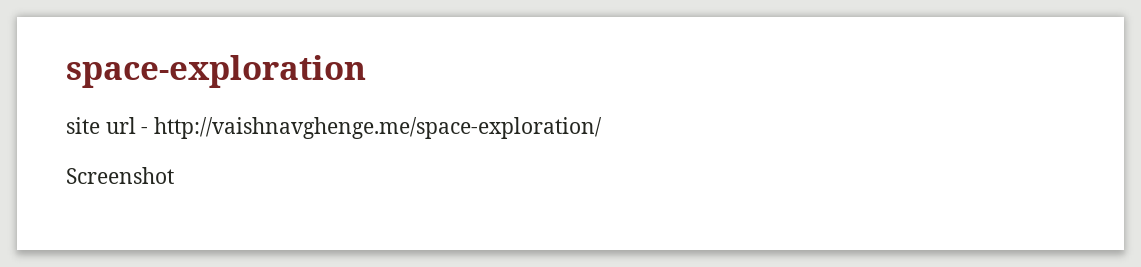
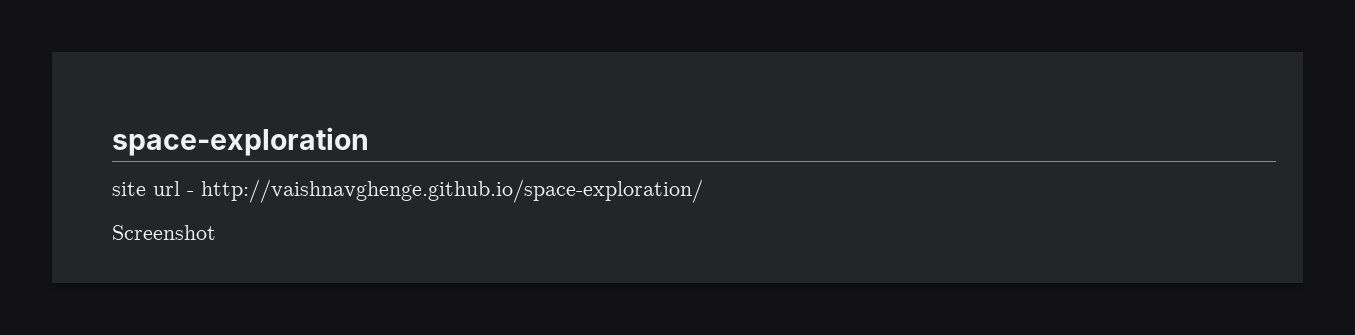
[154,117,603,139] http://vaishnavghenge.me/space-exploration/ -> [201,179,703,203] http://vaishnavghenge.github.io/space-exploration/

